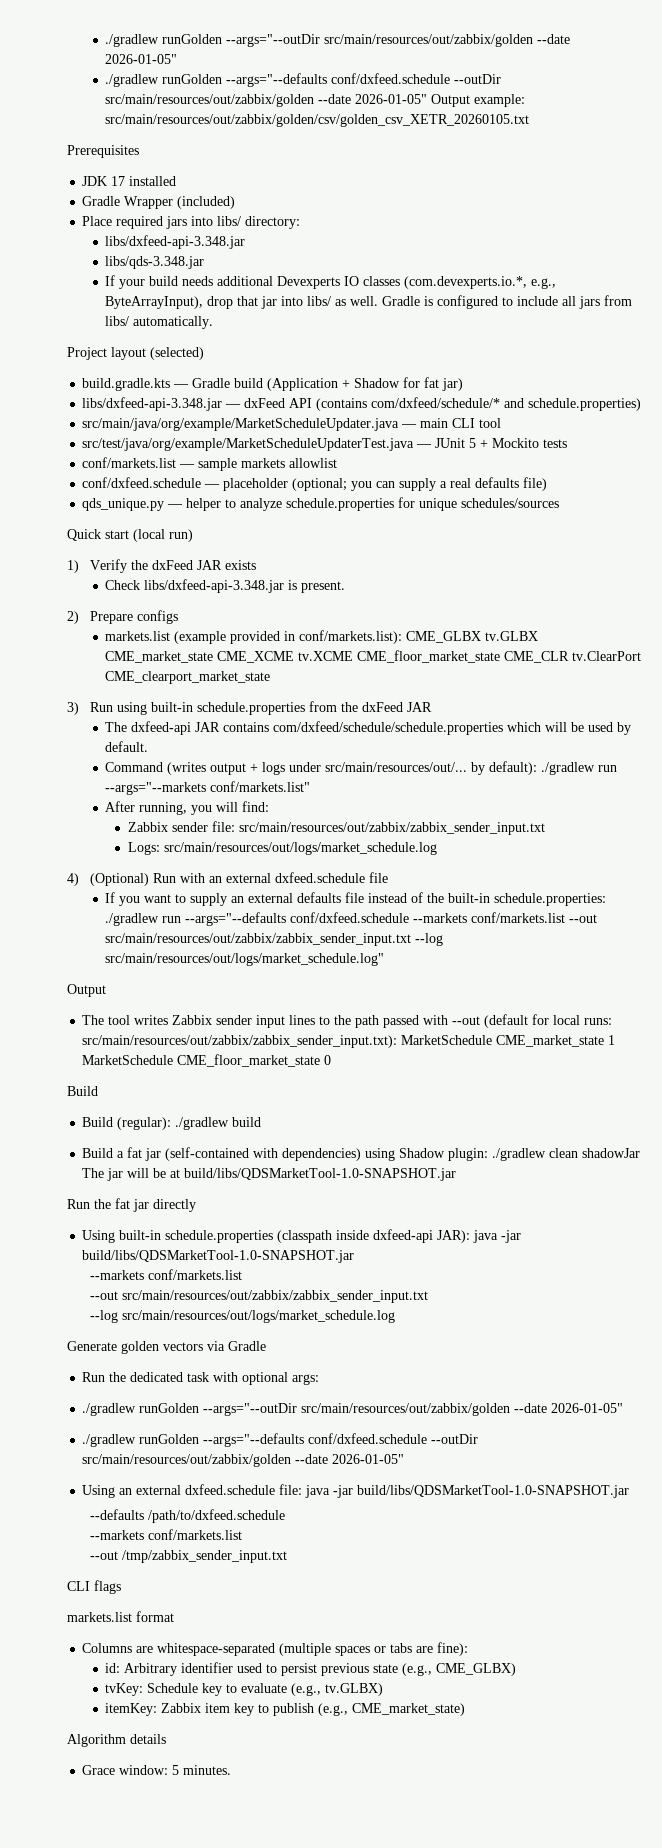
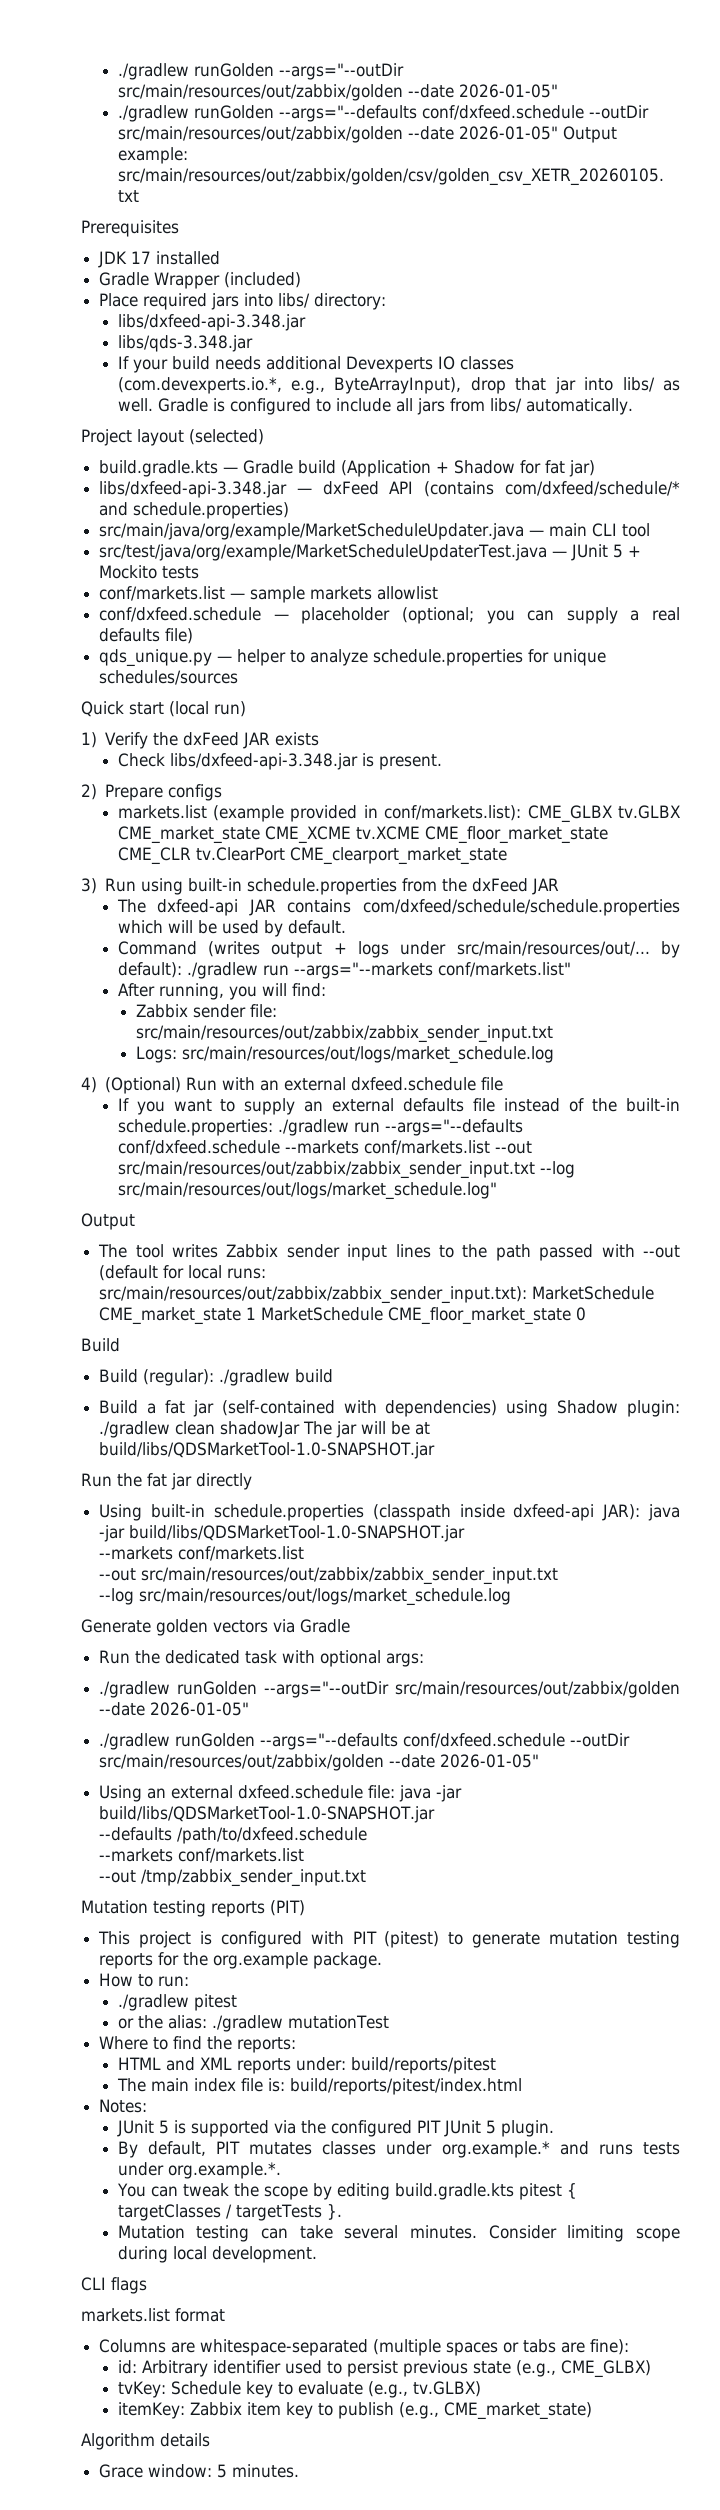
(287, 1556) none -> [81,1900,305,1917] [98,1931,680,1948] [99,1952,383,1969] [99,1973,190,1987] [117,1994,237,2011] [117,2015,389,2032] [99,2036,297,2053] [117,2057,496,2074] [116,2078,522,2095] [99,2099,148,2113] [116,2120,554,2137] [117,2141,680,2158] [117,2162,281,2179] [116,2183,577,2200] [117,2204,342,2221] [117,2225,681,2242] [117,2246,317,2263] // Mutation testing reports (PIT) // This project is configured with PIT (pitest) to generate mutation testing reports for the org.example package. // How to run: // ./gradlew pitest // or the alias: ./gradlew mutationTest // Where to find the reports: // HTML and XML reports under: build/reports/pitest // The main index file is: build/reports/pitest/index.html // Notes: // JUnit 5 is supported via the configured PIT JUnit 5 plugin. // By default, PIT mutates classes under org.example.* and runs tests under org.example.*. // You can tweak the scope by editing build.gradle.kts pitest { targetClasses / targetTests }. // Mutation testing can take several minutes. Consider limiting scope during local development.

